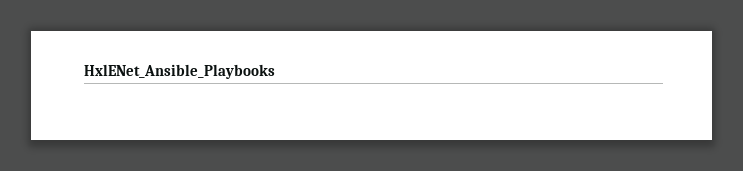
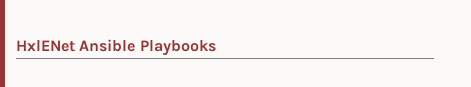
[84,64,275,79] HxlENet_Ansible_Playbooks -> [16,39,216,56] HxlENet Ansible Playbooks

